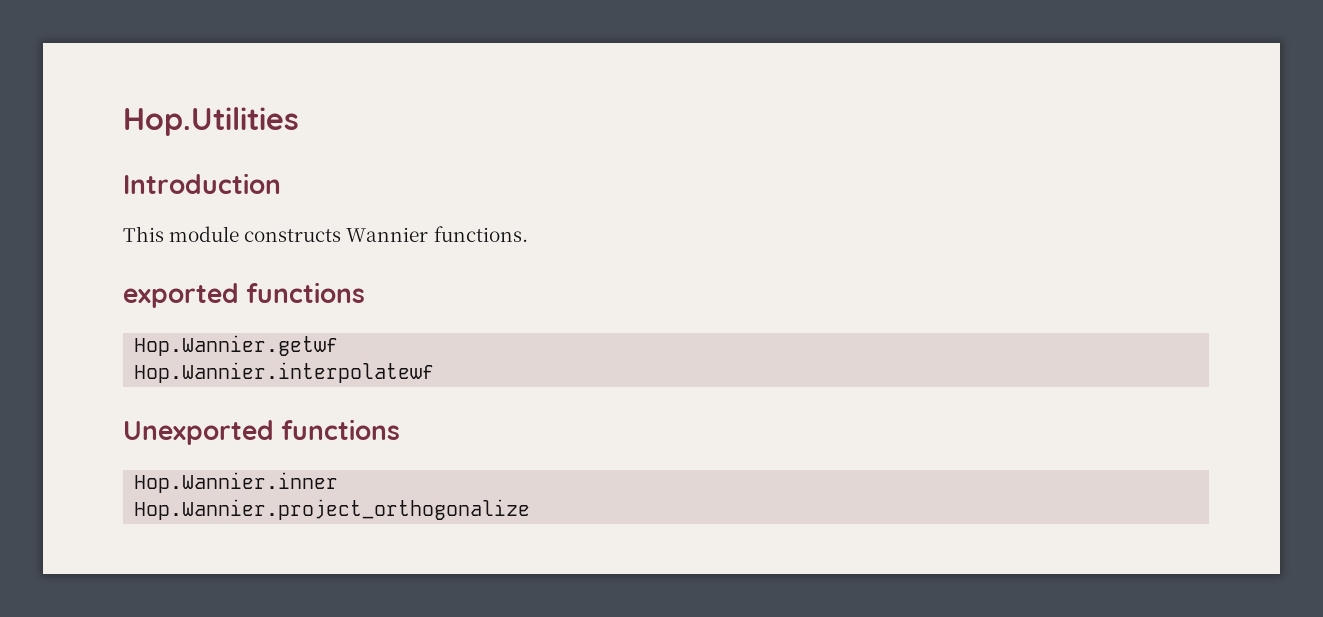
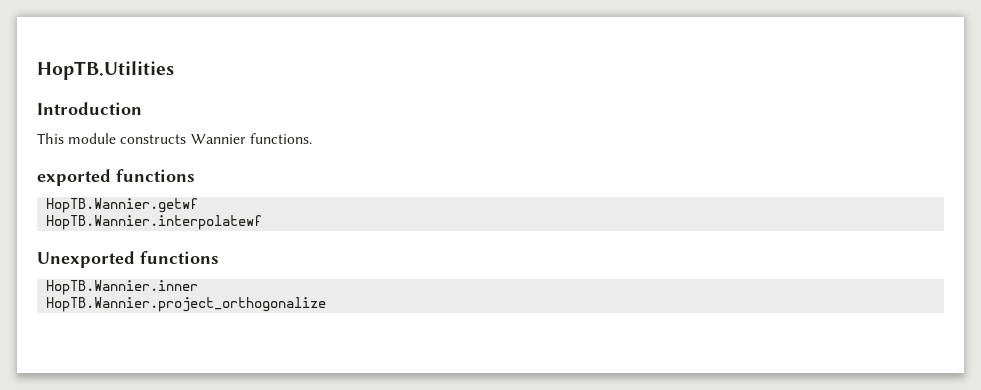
[123,107,299,136] Hop.Utilities -> [37,61,174,80] HopTB.Utilities
[134,335,339,356] [134,362,435,383] Hop.Wannier.getwf // Hop.Wannier.interpolatewf -> [46,198,199,213] [46,215,263,230] HopTB.Wannier.getwf // HopTB.Wannier.interpolatewf
[134,472,339,493] [134,499,531,520] Hop.Wannier.inner // Hop.Wannier.project_orthogonalize -> [46,280,199,295] [46,297,327,312] HopTB.Wannier.inner // HopTB.Wannier.project_orthogonalize

